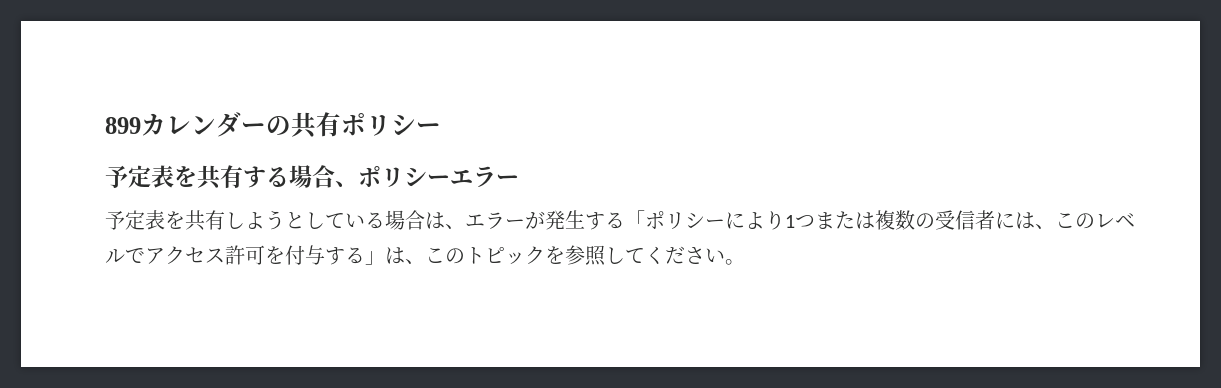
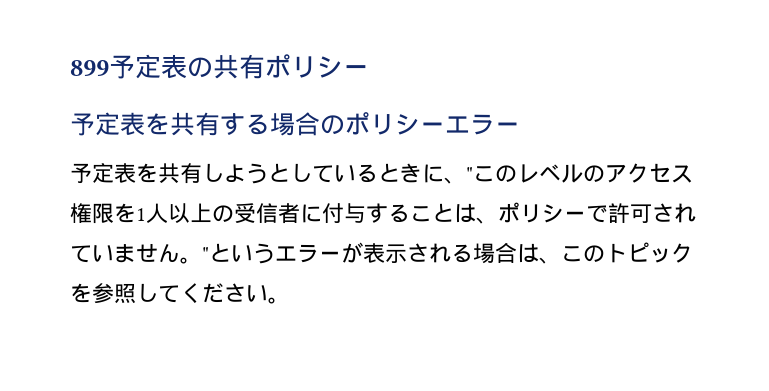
[141,112,266,137] カレンダー -> [109,54,187,79] 予定表
[335,181,358,187] 、 -> [320,115,345,135] の
[385,210,1135,230] [105,245,385,265] 場合は、エラーが発生する「ポリシーにより1つまたは複数の受信者には、このレベルでアクセス許可を付与する」 -> [378,163,693,184] [70,202,696,224] [70,242,517,264] ときに、"このレベルのアクセス権限を1人以上の受信者に付与することは、ポリシーで許可されていません。"というエラーが表示される場合

